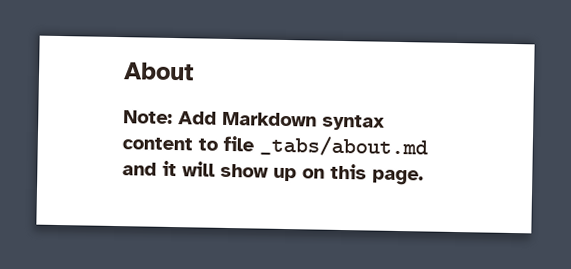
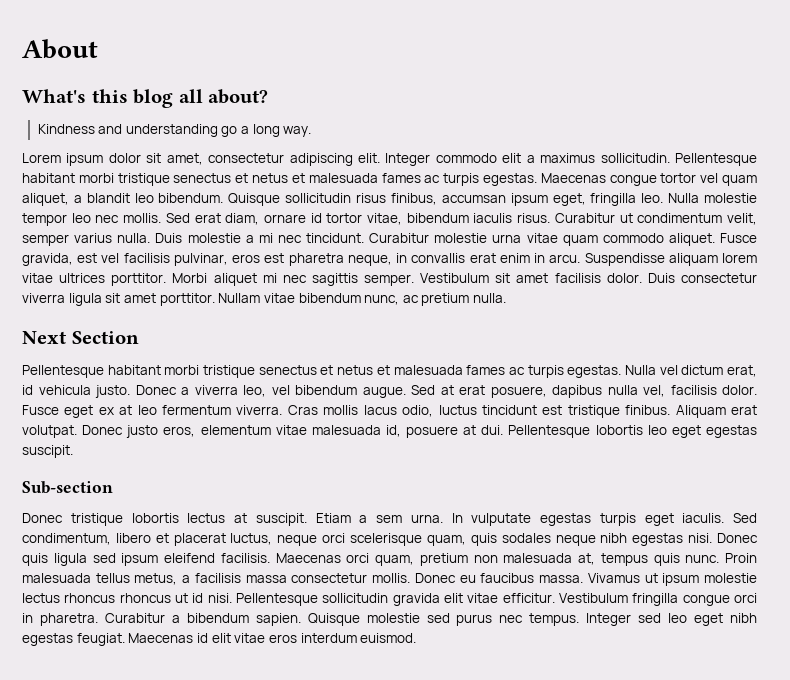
[123,110,385,131] [122,135,428,158] [122,160,424,186] Note: Add Markdown syntax content to file _tabs/about.md and it will show up on this page. -> [22,89,269,108] [37,124,312,137] [22,153,758,166] [22,173,757,186] [22,193,758,206] [22,213,758,226] [22,233,757,246] [22,253,758,266] [22,273,757,286] [22,293,507,306] [22,331,139,344] [22,365,757,378] [22,385,757,398] [22,405,757,418] [22,425,757,438] [22,445,73,458] [22,481,113,494] [22,513,757,526] [22,533,759,546] [22,553,757,566] [22,573,758,586] [22,593,758,606] [22,613,757,626] [22,633,417,646] What's this blog all about? // Kindness and understanding go a long way. // Lorem ipsum dolor sit amet, consectetur adipiscing elit. Integer commodo elit a maximus sollicitudin. Pellentesque habitant morbi tristique senectus et netus et malesuada fames ac turpis egestas. Maecenas congue tortor vel quam aliquet, a blandit leo bibendum. Quisque sollicitudin risus finibus, accumsan ipsum eget, fringilla leo. Nulla molestie tempor leo nec mollis. Sed erat diam, ornare id tortor vitae, bibendum iaculis risus. Curabitur ut condimentum velit, semper varius nulla. Duis molestie a mi nec tincidunt. Curabitur molestie urna vitae quam commodo aliquet. Fusce gravida, est vel facilisis pulvinar, eros est pharetra neque, in convallis erat enim in arcu. Suspendisse aliquam lorem vitae ultrices porttitor. Morbi aliquet mi nec sagittis semper. Vestibulum sit amet facilisis dolor. Duis consectetur viverra ligula sit amet porttitor. Nullam vitae bibendum nunc, ac pretium nulla. // Next Section // Pellentesque habitant morbi tristique senectus et netus et malesuada fames ac turpis egestas. Nulla vel dictum erat, id vehicula justo. Donec a viverra leo, vel bibendum augue. Sed at erat posuere, dapibus nulla vel, facilisis dolor. Fusce eget ex at leo fermentum viverra. Cras mollis lacus odio, luctus tincidunt est tristique finibus. Aliquam erat volutpat. Donec justo eros, elementum vitae malesuada id, posuere at dui. Pellentesque lobortis leo eget egestas suscipit. // Sub-section // Donec tristique lobortis lectus at suscipit. Etiam a sem urna. In vulputate egestas turpis eget iaculis. Sed condimentum, libero et placerat luctus, neque orci scelerisque quam, quis sodales neque nibh egestas nisi. Donec quis ligula sed ipsum eleifend facilisis. Maecenas orci quam, pretium non malesuada at, tempus quis nunc. Proin malesuada tellus metus, a facilisis massa consectetur mollis. Donec eu faucibus massa. Vivamus ut ipsum molestie lectus rhoncus rhoncus ut id nisi. Pellentesque sollicitudin gravida elit vitae efficitur. Vestibulum fringilla congue orci in pharetra. Curabitur a bibendum sapien. Quisque molestie sed purus nec tempus. Integer sed leo eget nibh egestas feugiat. Maecenas id elit vitae eros interdum euismod.

